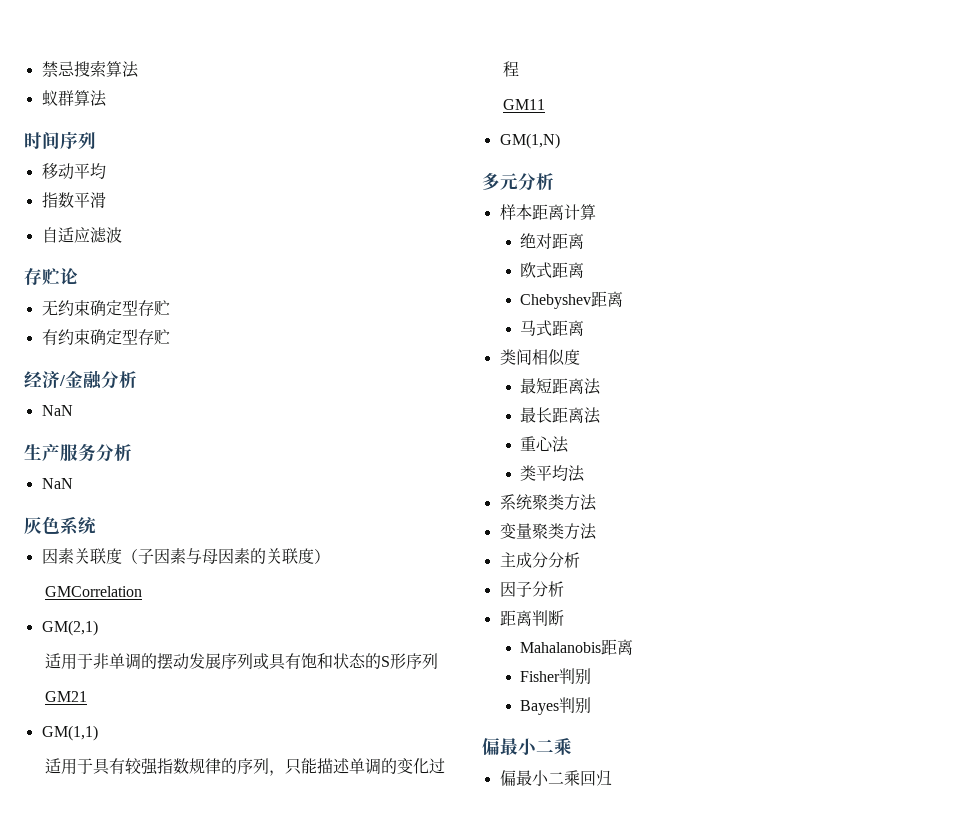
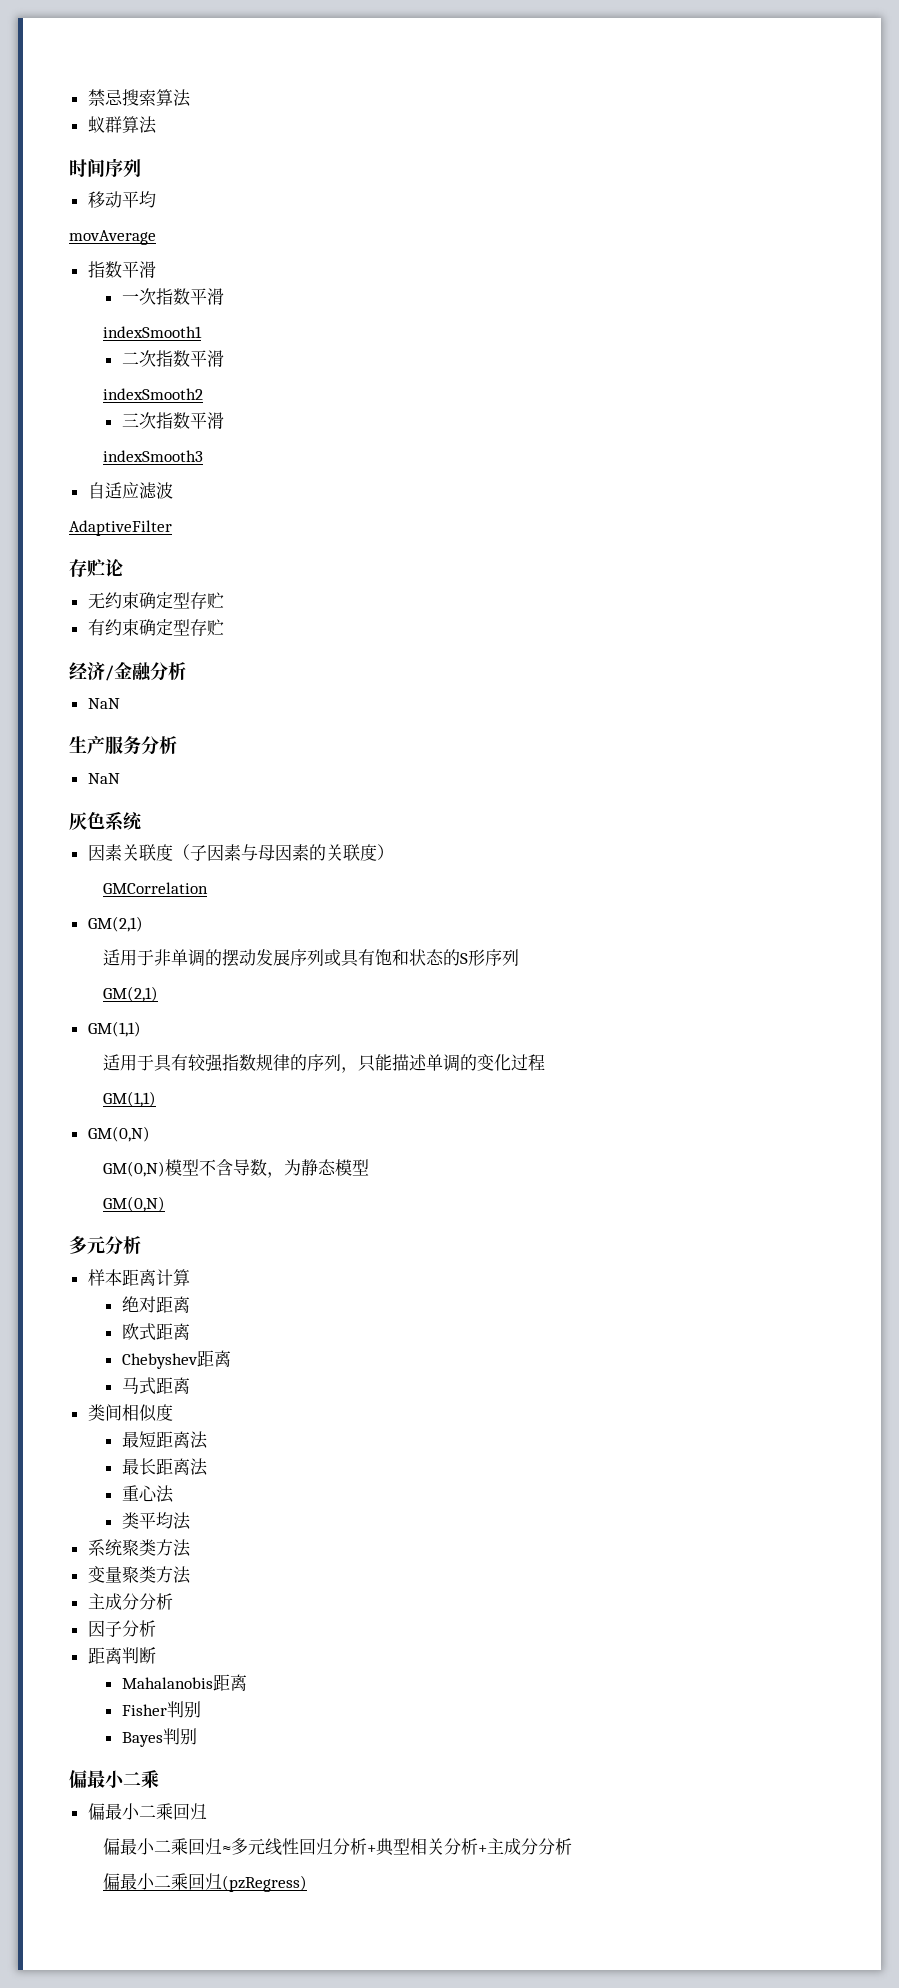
[41,192,106,208] // 指数平滑 -> [69,230,156,245] [87,261,156,278] [121,288,224,305] [102,326,202,338] [121,350,224,367] [102,388,203,400] [121,412,224,429] [102,450,203,462] // movAverage // 指数平滑 // 一次指数平滑 // indexSmooth1 // 二次指数平滑 // indexSmooth2 // 三次指数平滑 // indexSmooth3
(122, 235) none -> [69,520,172,536] // AdaptiveFilter
[44,691,87,702] GM21 -> [102,986,158,1002] GM(2,1)
[502,99,545,110] [499,133,560,149] GM11 // GM(1,N) -> [102,1091,156,1107] [87,1126,150,1142] [102,1159,369,1178] [102,1196,165,1212] GM(1,1) // GM(0,N) // GM(0,N)模型不含导数，为静态模型 // GM(0,N)
(612, 778) none -> [102,1838,572,1856] [102,1873,307,1892] // 偏最小二乘回归≈多元线性回归分析+典型相关分析+主成分分析 // 偏最小二乘回归(pzRegress)

